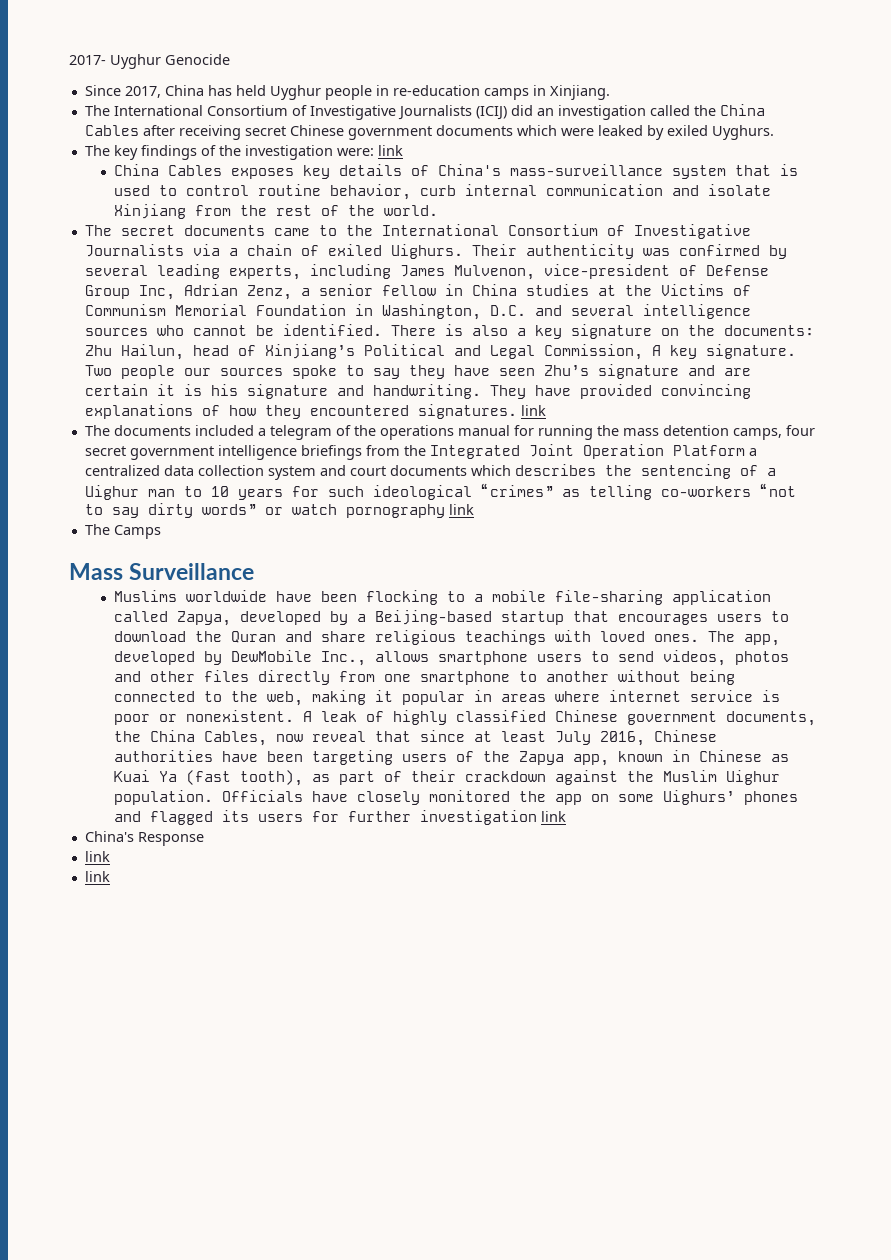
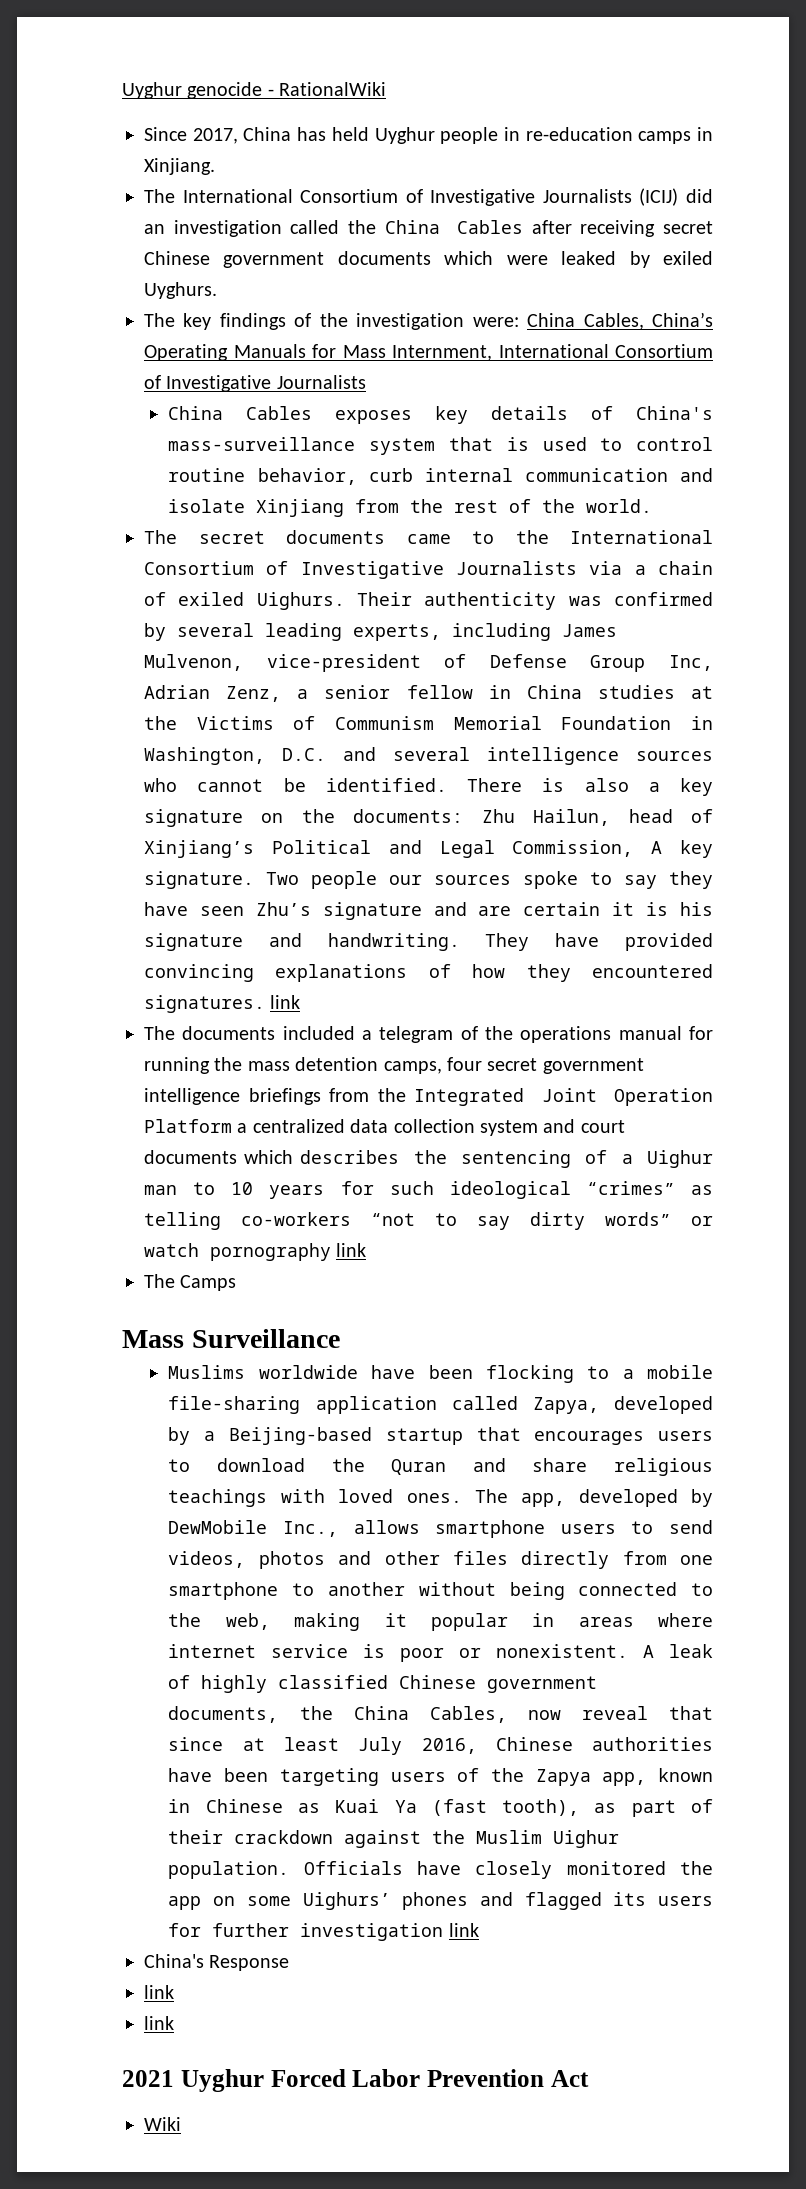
[69,54,230,69] 2017- Uyghur Genocide -> [122,82,387,99] Uyghur genocide - RationalWiki
[377,145,403,156] link -> [527,312,714,330] [144,344,713,361] [144,375,366,392] China Cables, China’s Operating Manuals for Mass Internment, International Consortium of Investigative Journalists
(110, 876) none -> [122,2069,589,2092] [144,2117,181,2131] // 2021 Uyghur Forced Labor Prevention Act // Wiki

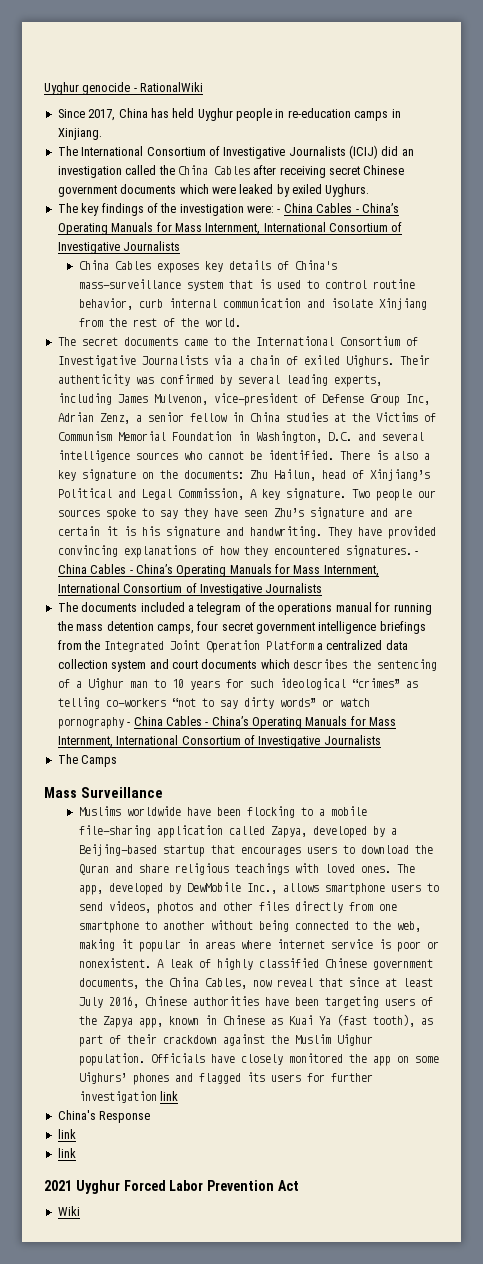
[527,313,644,330] China Cables, -> [277,203,359,213] - China Cables -
[270,995,301,1009] link -> [415,551,419,555] [57,564,379,577] [57,583,323,596] - China Cables - China’s Operating Manuals for Mass Internment, International Consortium of Investigative Journalists
[336,1243,367,1257] link -> [127,716,397,729] [57,735,381,748] - China Cables - China’s Operating Manuals for Mass Internment, International Consortium of Investigative Journalists

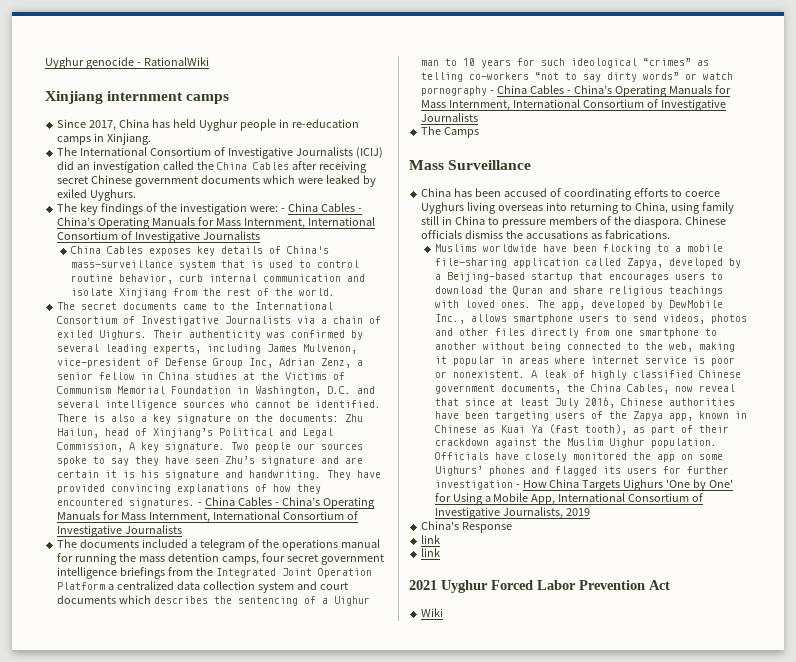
(204, 87) none -> [45,91,230,104] // Xinjiang internment camps
(163, 792) none -> [421,188,720,200] [421,202,734,214] [421,216,726,228] [421,230,670,239] // China has been accused of coordinating efforts to coerce Uyghurs living overseas into returning to China, using family still in China to pressure members of the diaspora. Chinese officials dismiss the accusations as fabrications.
[159,1091,178,1101] link -> [515,479,734,491] [434,493,704,505] [434,507,590,519] - How China Targets Uighurs 'One by One' for Using a Mobile App, International Consortium of Investigative Journalists, 2019

